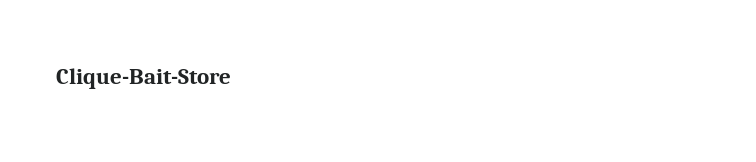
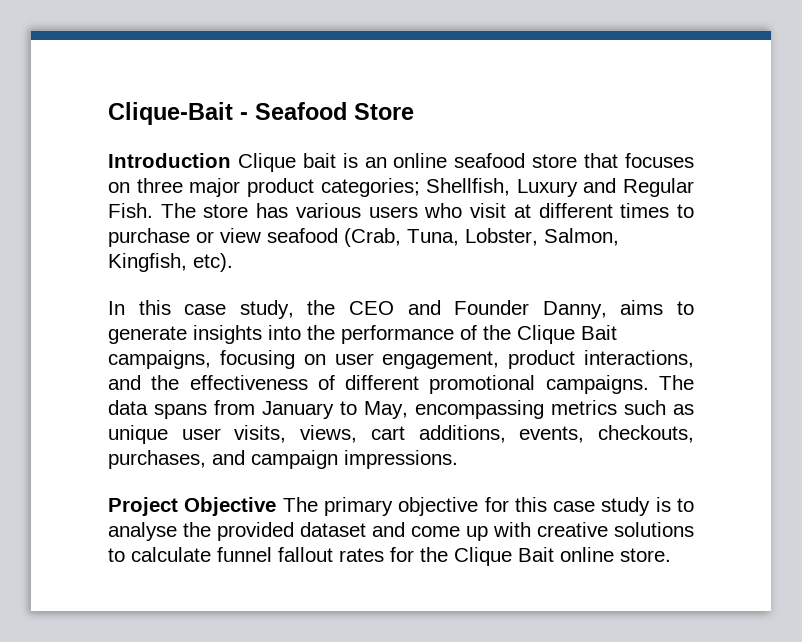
[56,68,231,89] Clique-Bait-Store -> [108,102,414,125] [108,153,695,172] [108,178,694,197] [108,203,695,218] [108,228,619,247] [108,253,233,272] [108,300,695,319] [108,325,617,344] [108,350,694,369] [108,375,694,394] [108,400,694,419] [108,425,694,444] [108,450,458,469] [108,497,694,516] [108,522,694,541] [108,547,671,566] Clique-Bait - Seafood Store // Introduction Clique bait is an online seafood store that focuses on three major product categories; Shellfish, Luxury and Regular Fish. The store has various users who visit at different times to purchase or view seafood (Crab, Tuna, Lobster, Salmon, Kingfish, etc). // In this case study, the CEO and Founder Danny, aims to generate insights into the performance of the Clique Bait campaigns, focusing on user engagement, product interactions, and the effectiveness of different promotional campaigns. The data spans from January to May, encompassing metrics such as unique user visits, views, cart additions, events, checkouts, purchases, and campaign impressions. // Project Objective The primary objective for this case study is to analyse the provided dataset and come up with creative solutions to calculate funnel fallout rates for the Clique Bait online store.

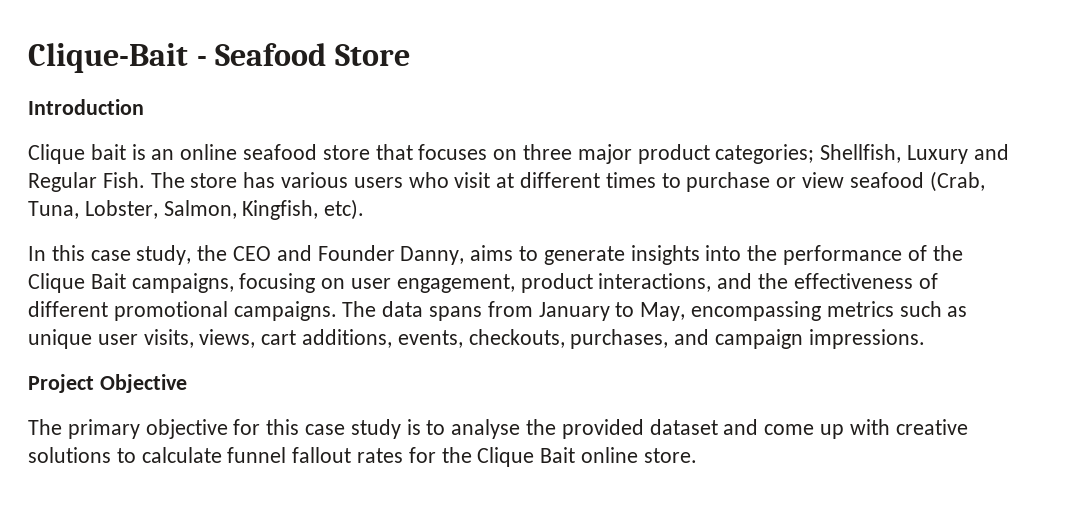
(231, 160) none -> (144, 107) //
(277, 506) none -> (187, 383) //

